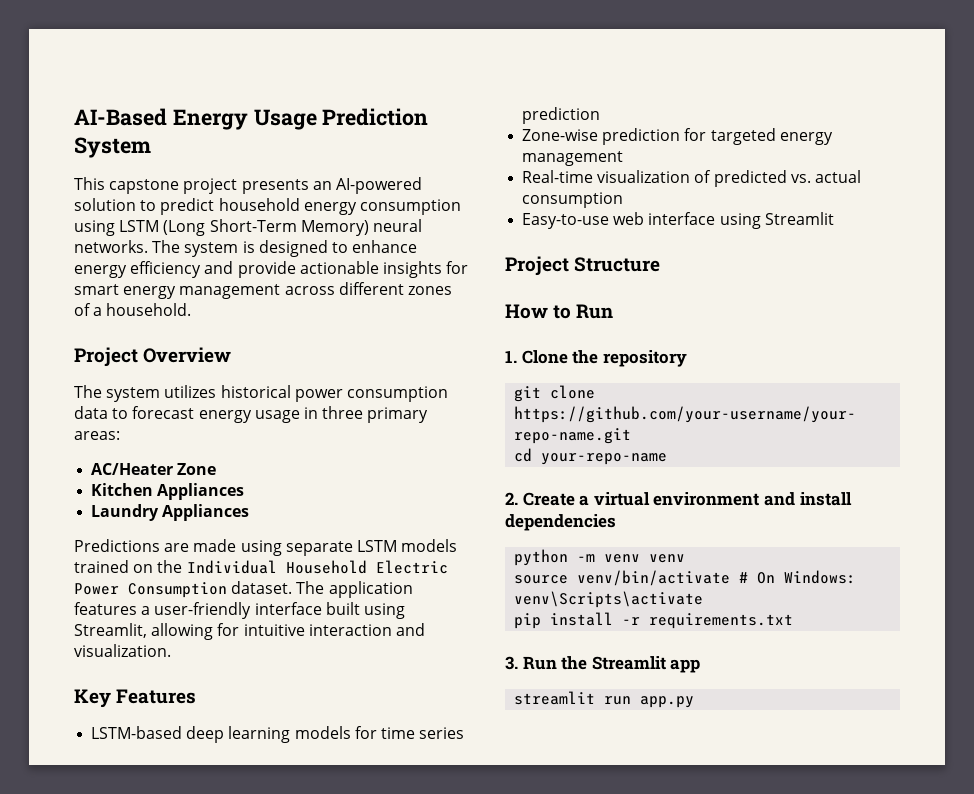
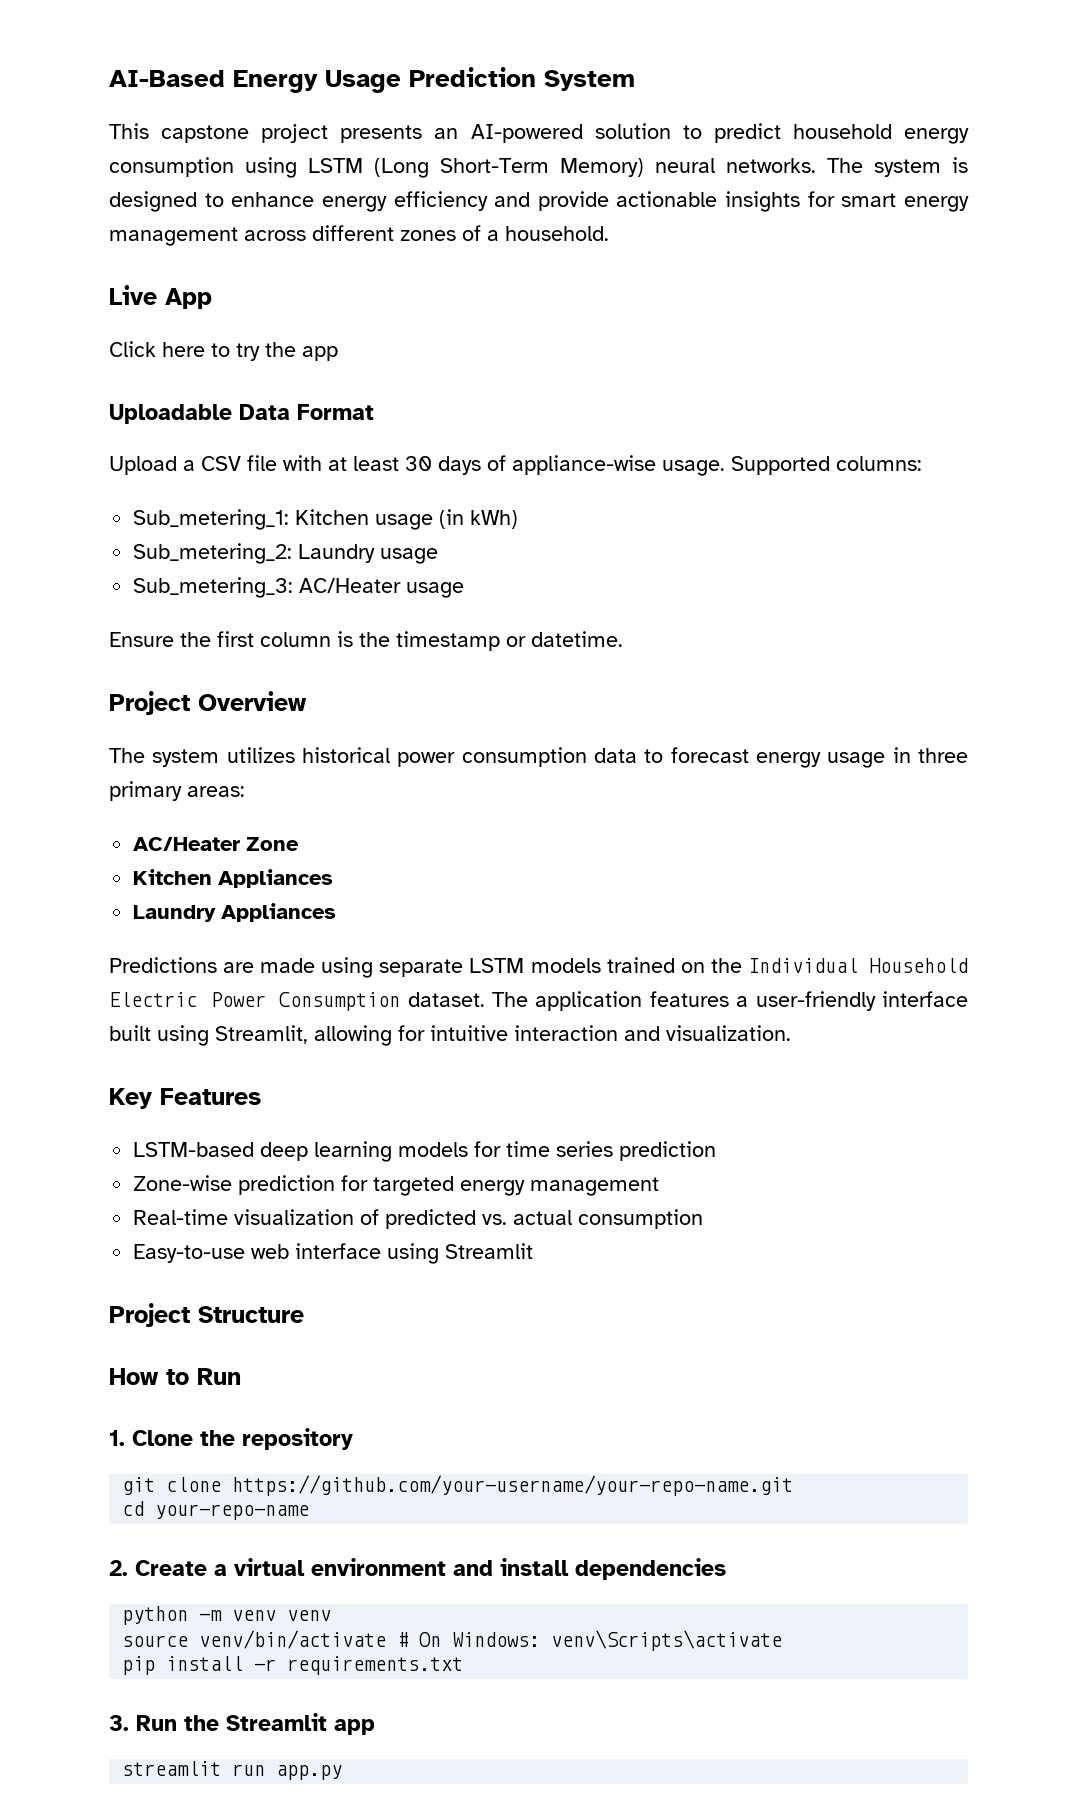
(192, 309) none -> [109,285,212,309] [109,341,338,361] [109,404,374,424] [109,455,922,476] [133,509,519,530] [133,543,439,564] [133,577,465,598] [109,631,623,651] // Live App // Click here to try the app // Uploadable Data Format // Upload a CSV file with at least 30 days of appliance-wise usage. Supported columns: // Sub_metering_1: Kitchen usage (in kWh) // Sub_metering_2: Laundry usage // Sub_metering_3: AC/Heater usage // Ensure the first column is the timestamp or datetime.

